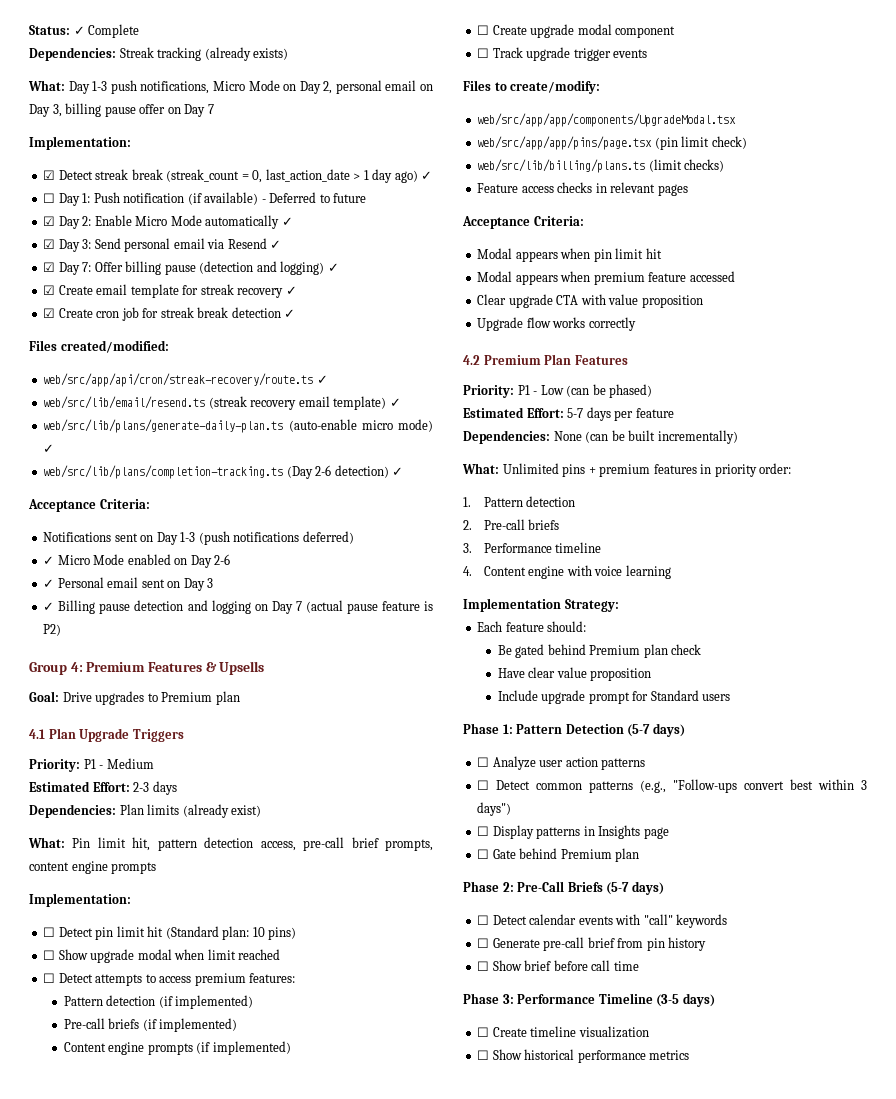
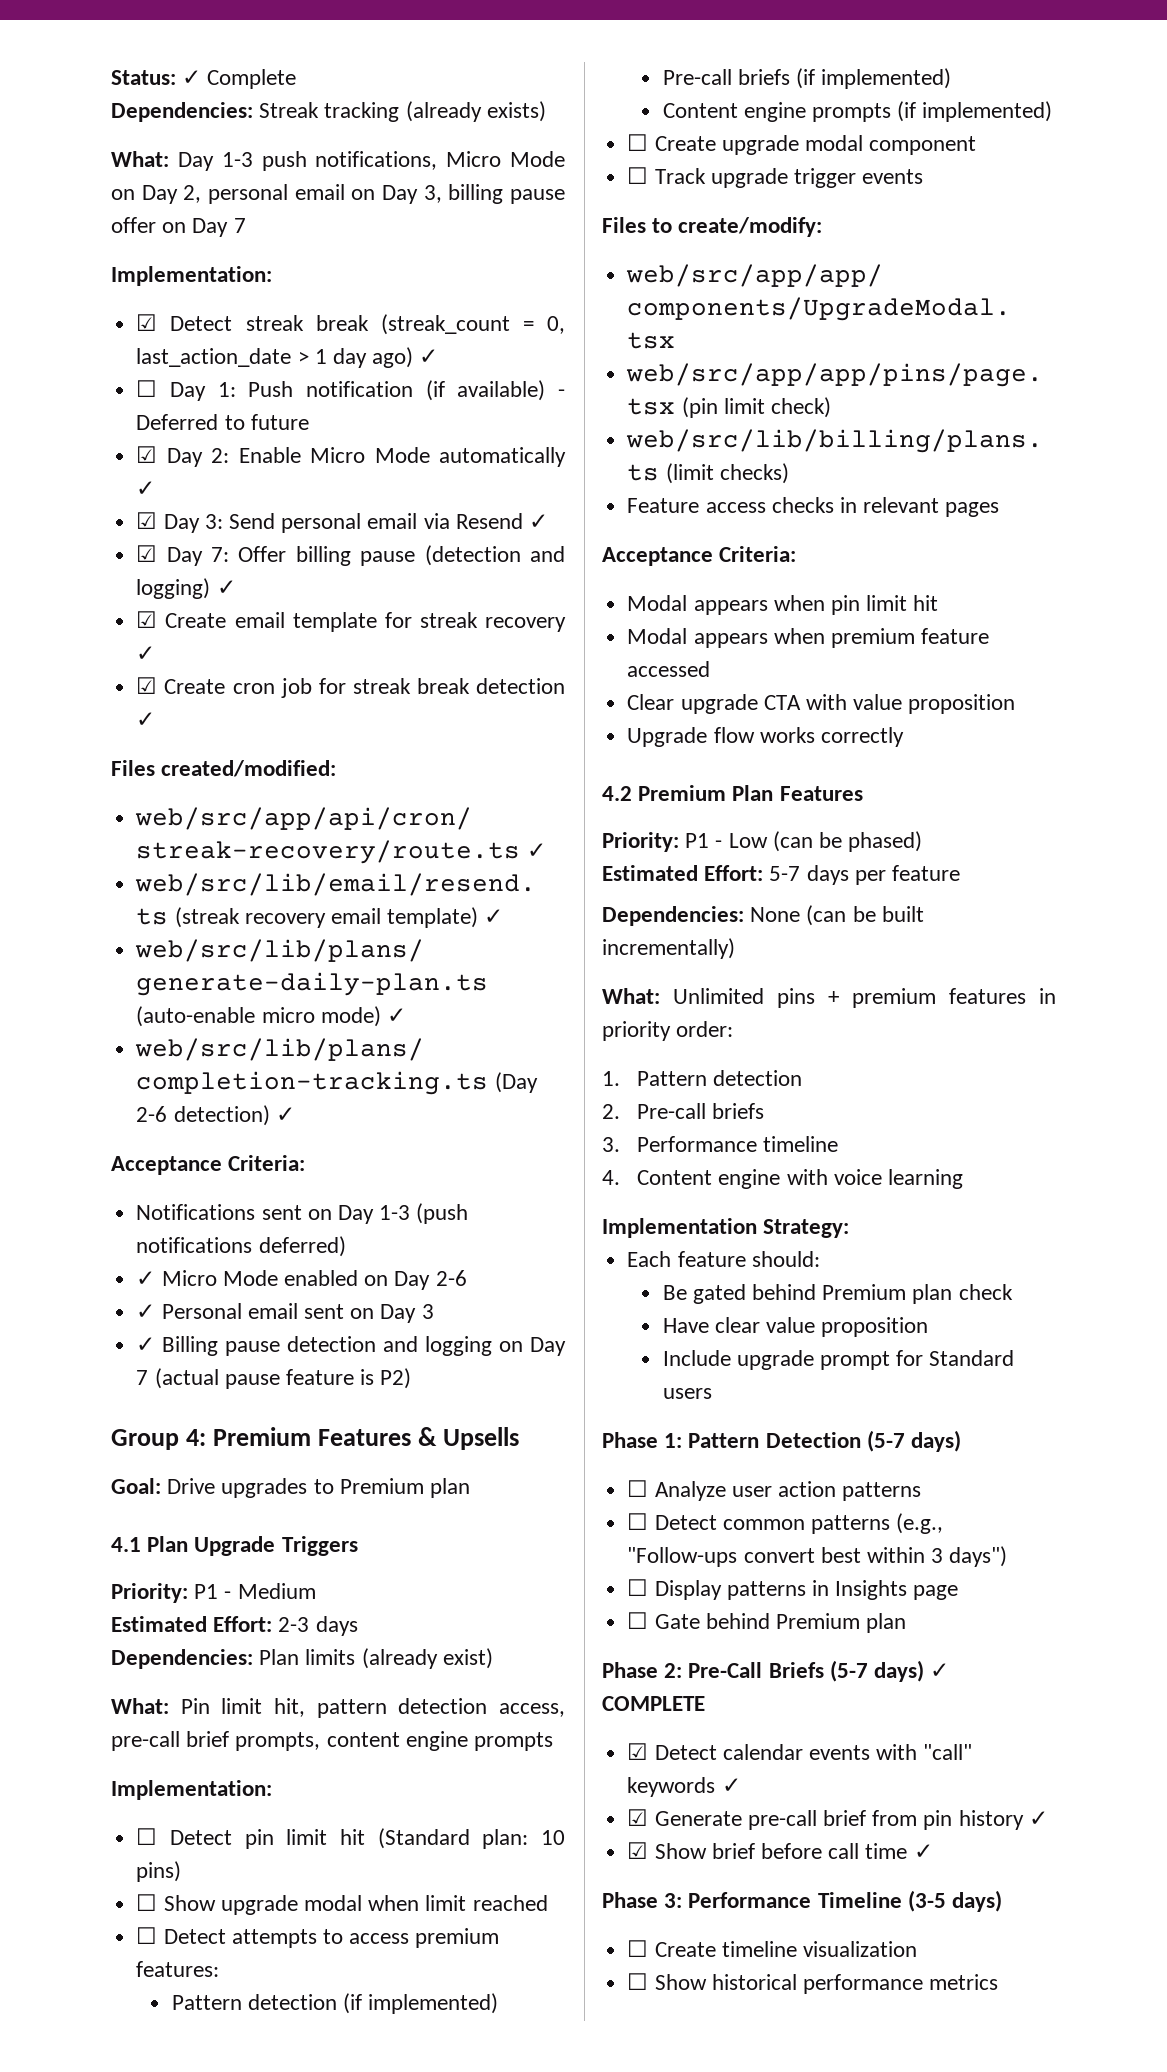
[477,915,490,925] // ☐ -> [930,1663,950,1678] [602,1696,705,1711] [627,1743,649,1760] ✓ COMPLETE // ☑
[477,938,490,948] // ☐ -> [721,1778,741,1793] [627,1809,649,1826] ✓ // ☑
[477,961,490,971] // ☐ -> [1028,1811,1048,1826] [627,1842,649,1859] ✓ // ☑
(639, 966) none -> [913,1844,933,1859] ✓

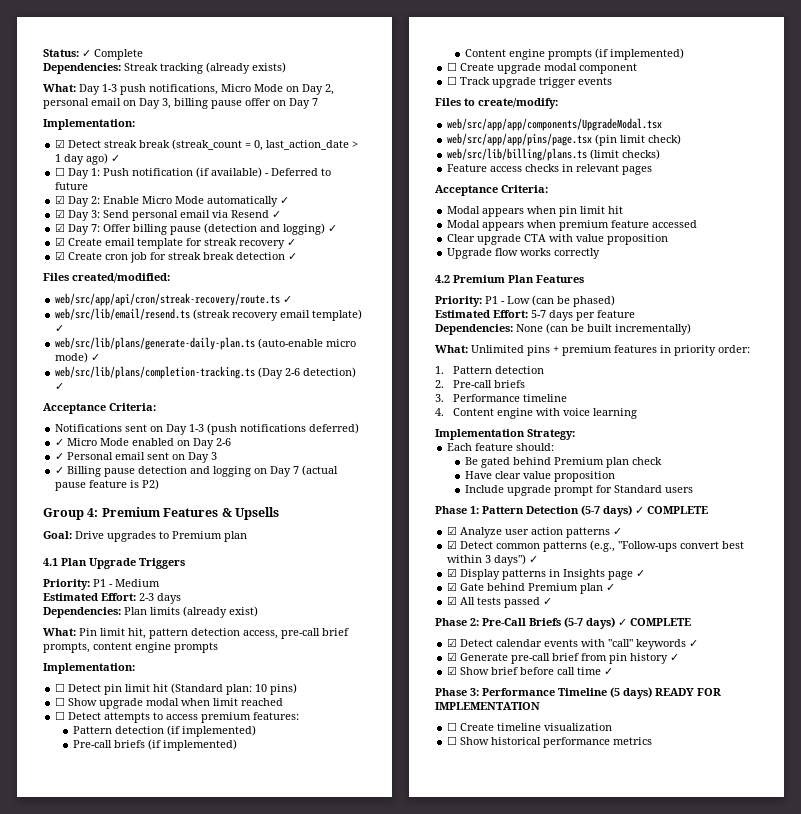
[627,1480,649,1497] // ☐ -> [635,506,708,514] [447,526,458,535] ✓ COMPLETE // ☑
[627,1513,649,1530] // ☐ -> [613,528,623,535] [447,540,458,549] ✓ // ☑
[627,1579,649,1596] // ☐ -> [529,556,539,563] [447,568,458,577] ✓ // ☑
[627,1612,649,1629] // ☐ -> [636,570,646,577] [447,582,458,591] ✓ // ☑
(907, 1623) none -> [606,584,616,591] [447,596,553,608] ✓ // ☑ All tests passed ✓
[907,1890,1003,1912] (3-5 days) -> [610,687,721,699] [435,702,540,710] (5 days) READY FOR IMPLEMENTATION

